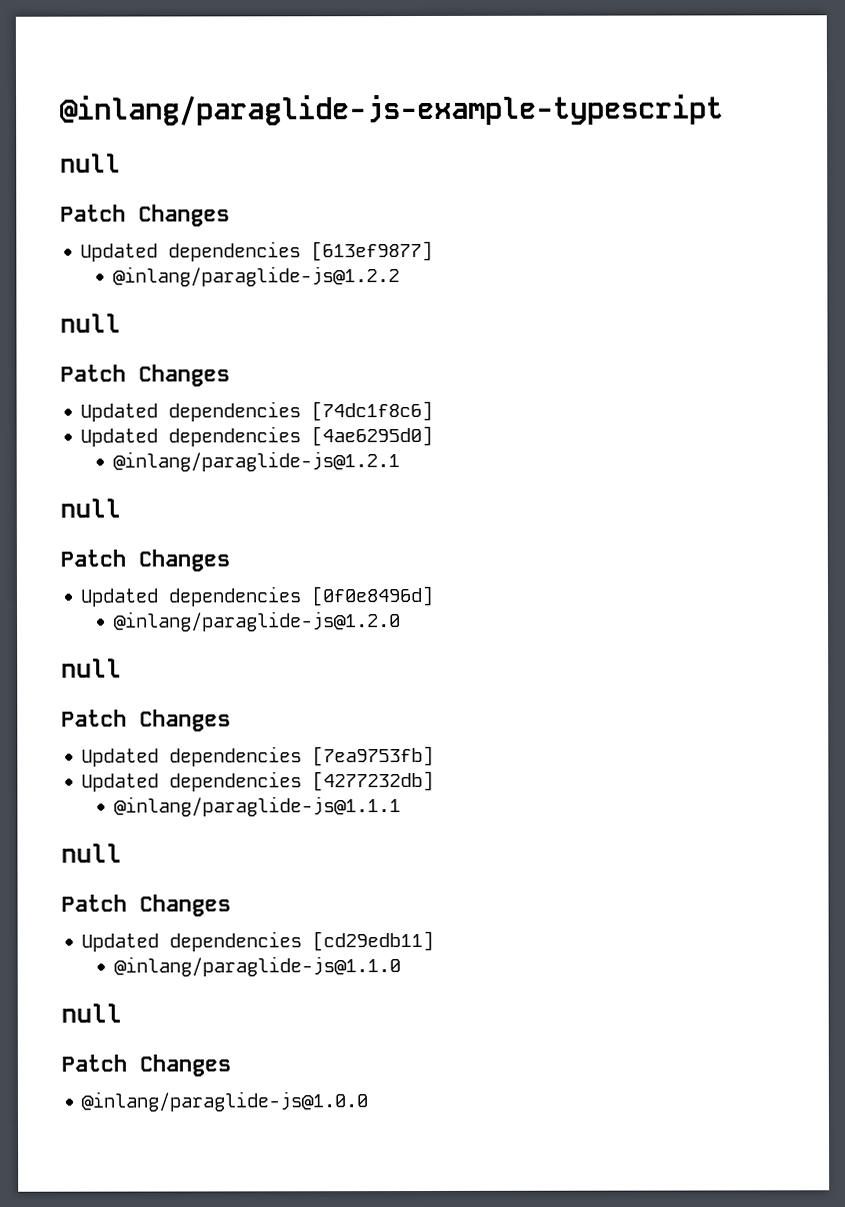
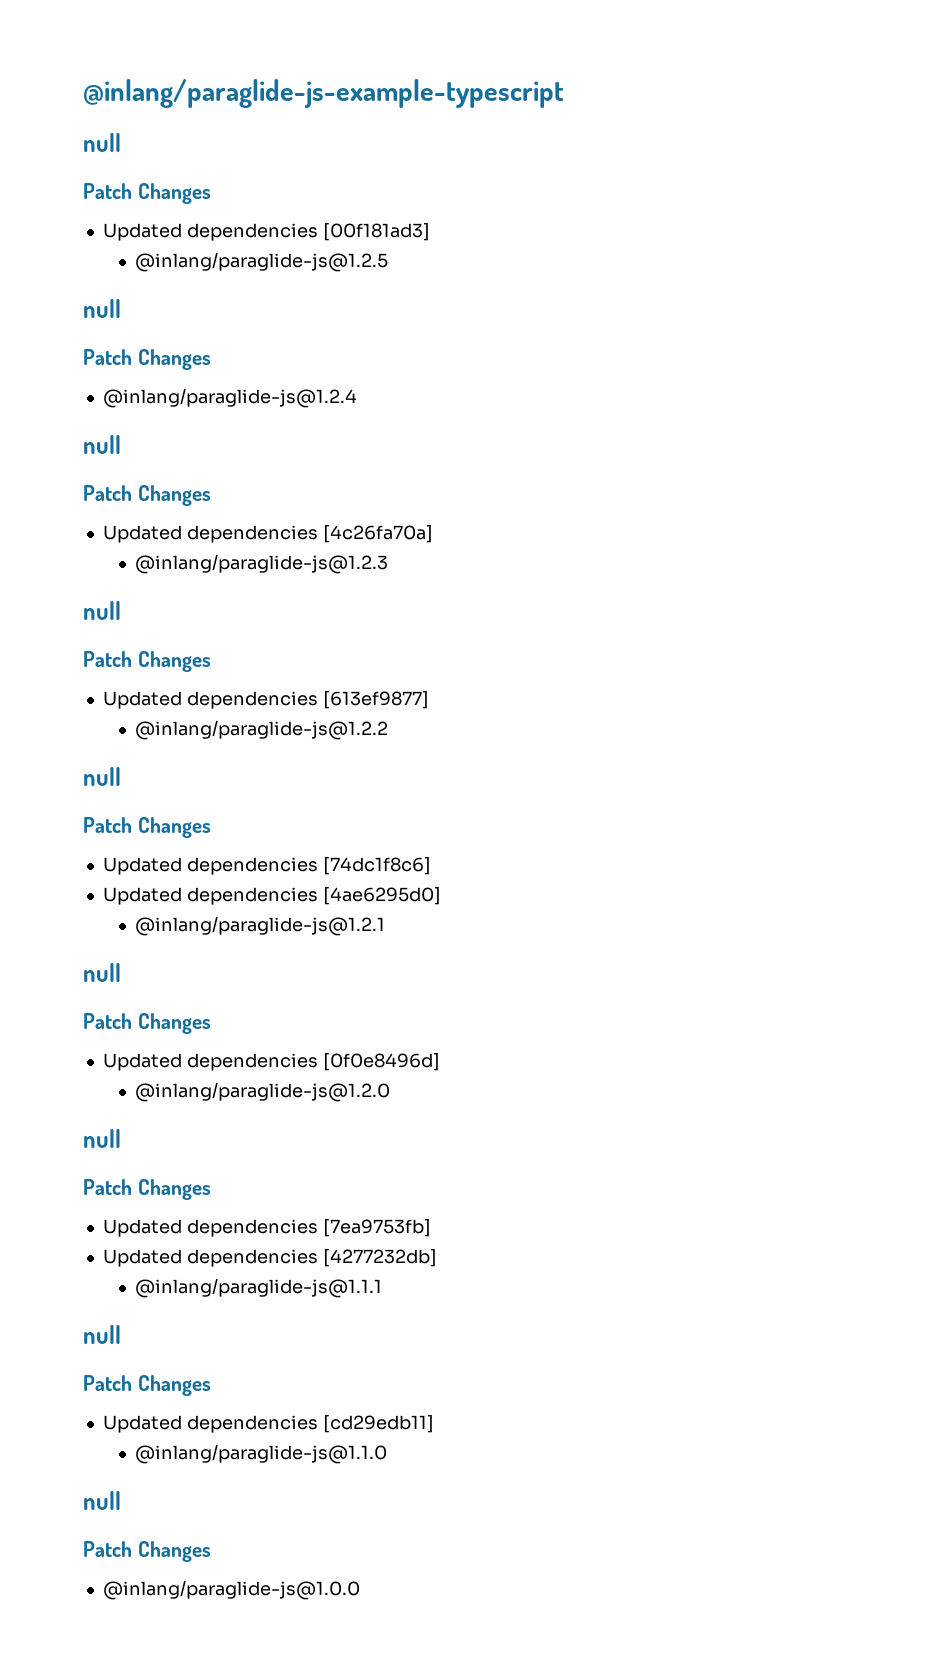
(230, 215) none -> [102,223,430,241] [135,252,389,272] [83,299,121,318] [83,349,211,370] [102,388,357,408] [83,435,121,454] [83,485,211,506] [102,525,433,543] [135,554,389,574] [83,601,121,620] [83,651,211,672] // Updated dependencies [00f181ad3] // @inlang/paraglide-js@1.2.5 // null // Patch Changes // @inlang/paraglide-js@1.2.4 // null // Patch Changes // Updated dependencies [4c26fa70a] // @inlang/paraglide-js@1.2.3 // null // Patch Changes

